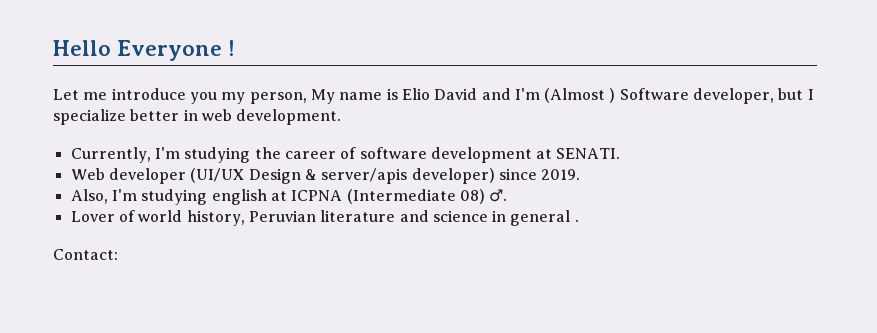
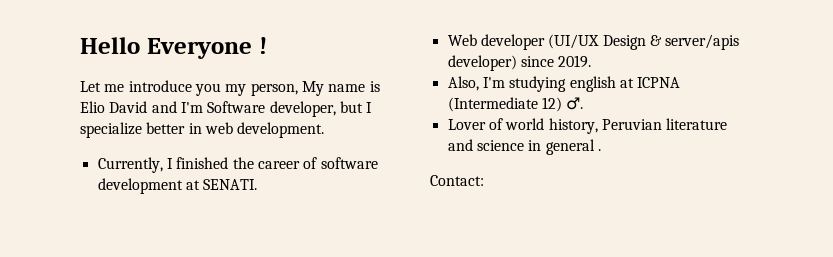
[544,88,616,103] (Almost ) -> (203, 107) none
[154,147,251,163] I'm studying -> [166,157,229,169] I finished
[459,189,485,204] 08) -> [541,97,562,112] 12)

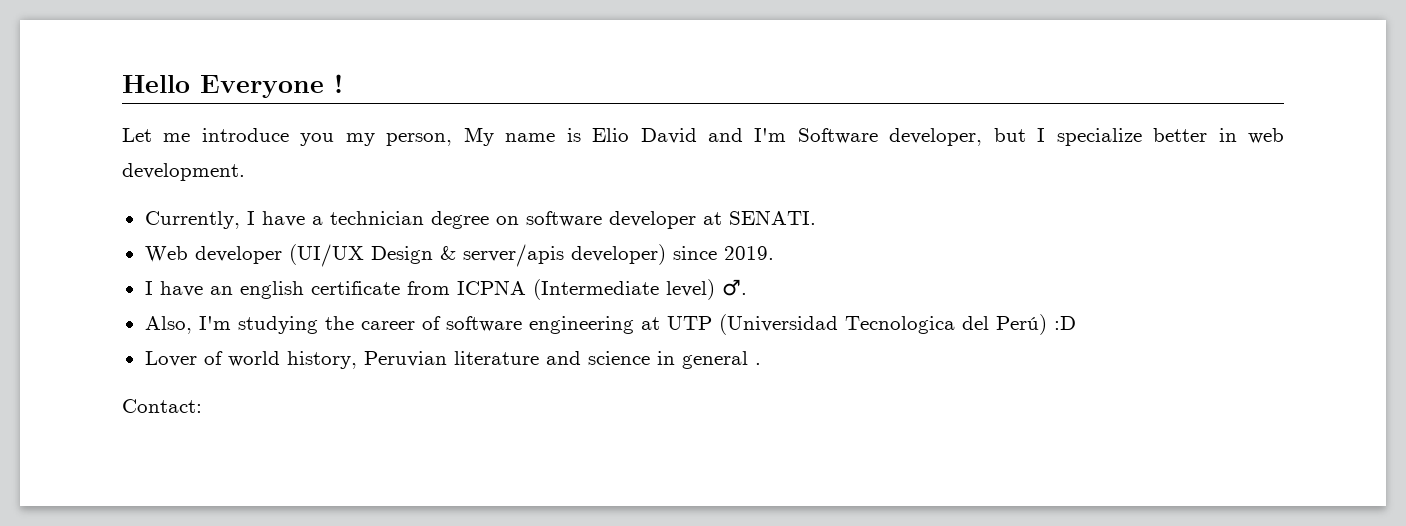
[176,157,378,169] [97,178,183,194] finished the career of software development -> [261,211,696,229] have a technician degree on software developer
[447,76,681,92] [447,97,584,112] Also, I'm studying english at ICPNA (Intermediate 12) ♂. -> [144,279,747,300] [144,314,1076,335] I have an english certificate from ICPNA (Intermediate level) ♂. // Also, I'm studying the career of software engineering at UTP (Universidad Tecnologica del Perú) :D

